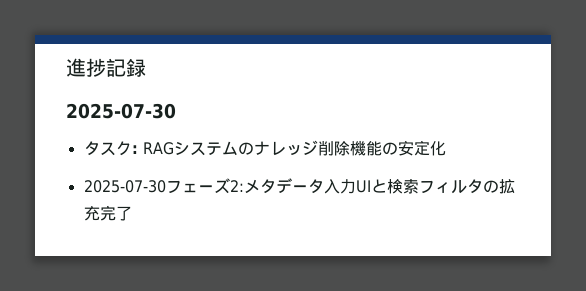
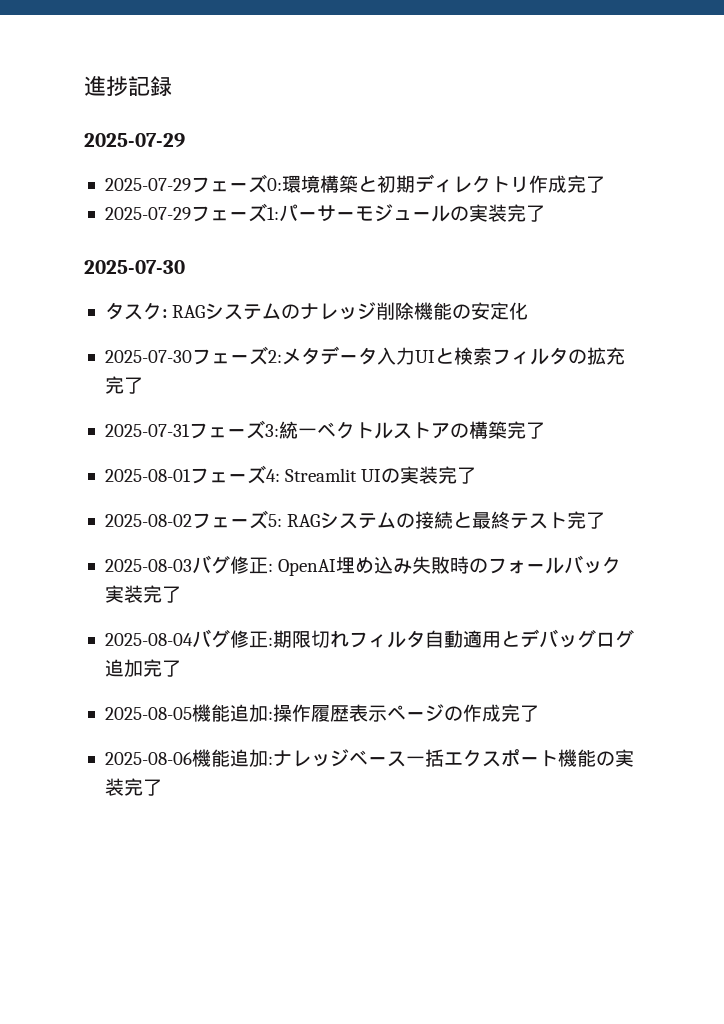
(146, 67) none -> [84,133,185,148] [104,174,605,193] [104,203,545,222] // 2025-07-29 // 2025-07-29フェーズ0:環境構築と初期ディレクトリ作成完了 // 2025-07-29フェーズ1:パーサーモジュールの実装完了
(132, 213) none -> [104,420,545,439] [104,465,477,484] [104,510,606,529] [104,555,622,576] [104,585,181,603] [104,629,634,648] [104,659,181,677] [104,704,539,722] [104,749,634,767] [104,778,162,796] // 2025-07-31フェーズ3:統一ベクトルストアの構築完了 // 2025-08-01フェーズ4: Streamlit UIの実装完了 // 2025-08-02フェーズ5: RAGシステムの接続と最終テスト完了 // 2025-08-03バグ修正: OpenAI埋め込み失敗時のフォールバック実装完了 // 2025-08-04バグ修正:期限切れフィルタ自動適用とデバッグログ追加完了 // 2025-08-05機能追加:操作履歴表示ページの作成完了 // 2025-08-06機能追加:ナレッジベース一括エクスポート機能の実装完了

